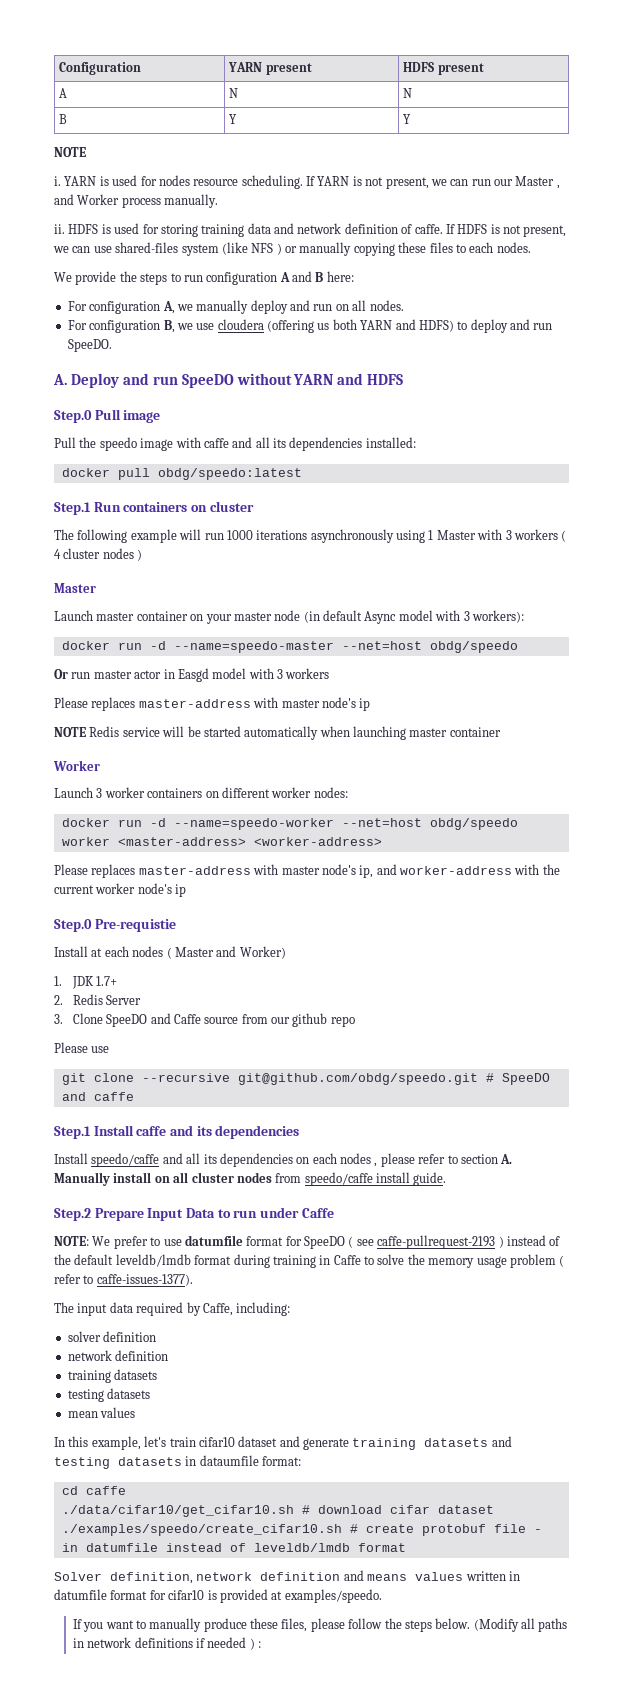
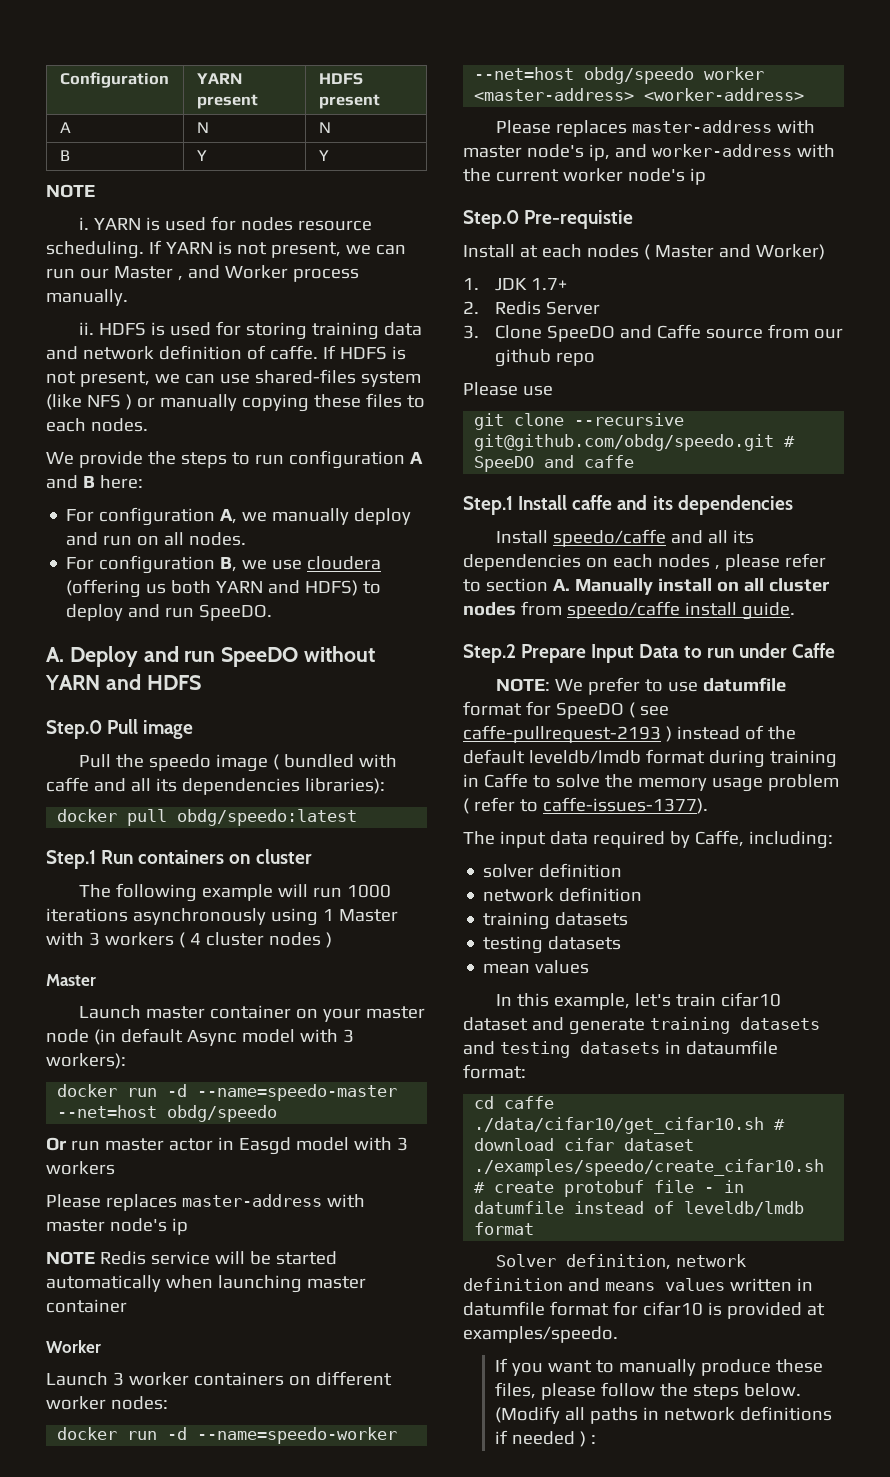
(174, 444) none -> [273,754,355,770] ( bundled
[365,437,416,448] installed: -> [304,778,385,794] libraries):

